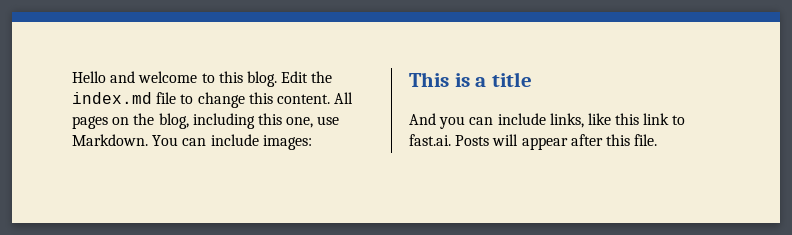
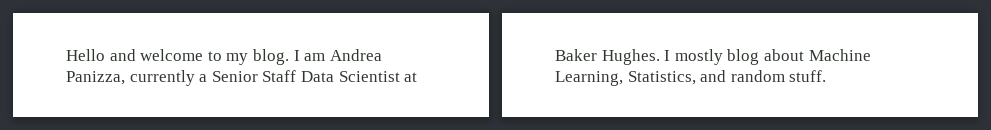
[218,71,333,87] [72,92,354,108] [72,113,340,129] [72,134,312,150] [409,72,533,87] [409,113,686,129] [409,134,658,150] this blog. Edit the index.md file to change this content. All pages on the blog, including this one, use Markdown. You can include images: // This is a title // And you can include links, like this link to fast.ai. Posts will appear after this file. -> [226,49,382,65] [66,70,418,86] [555,49,871,65] [555,70,827,86] my blog. I am Andrea Panizza, currently a Senior Staff Data Scientist at Baker Hughes. I mostly blog about Machine Learning, Statistics, and random stuff.

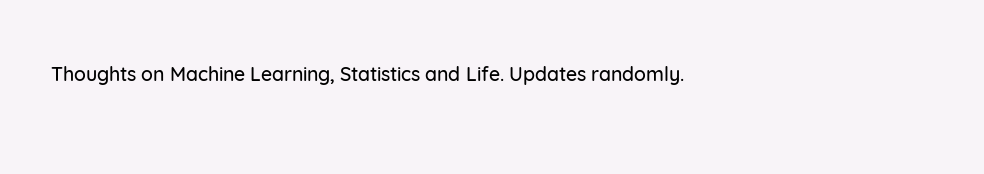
[66,49,382,65] [66,70,418,86] [555,49,871,65] [555,70,827,86] Hello and welcome to my blog. I am Andrea Panizza, currently a Senior Staff Data Scientist at Baker Hughes. I mostly blog about Machine Learning, Statistics, and random stuff. -> [51,66,685,85] Thoughts on Machine Learning, Statistics and Life. Updates randomly.

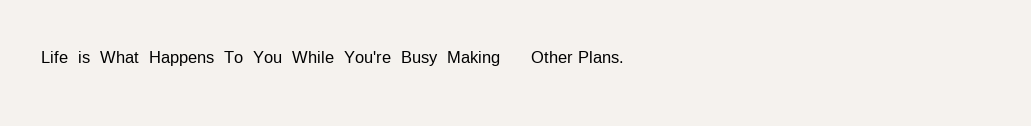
[51,66,685,85] Thoughts on Machine Learning, Statistics and Life. Updates randomly. -> [41,51,624,66] Life is What Happens To You While You're Busy Making Other Plans.

